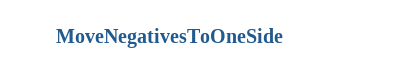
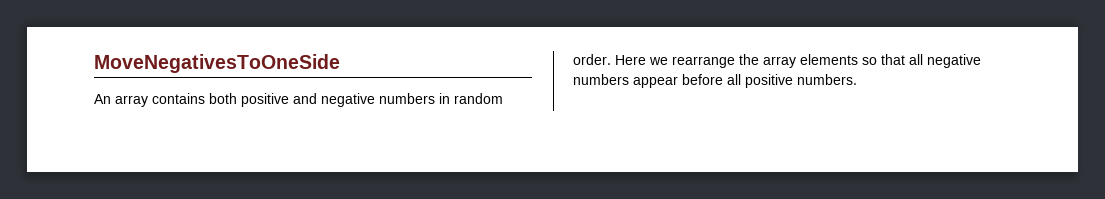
(283, 38) none -> [94,93,503,107] [573,54,981,68] [573,74,857,88] // An array contains both positive and negative numbers in random order. Here we rearrange the array elements so that all negative numbers appear before all positive numbers.

